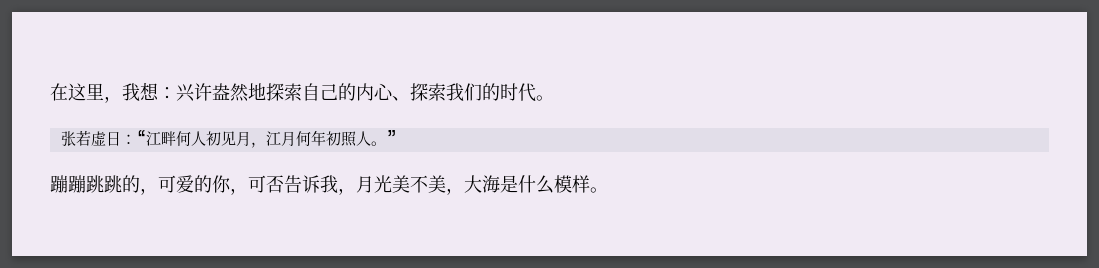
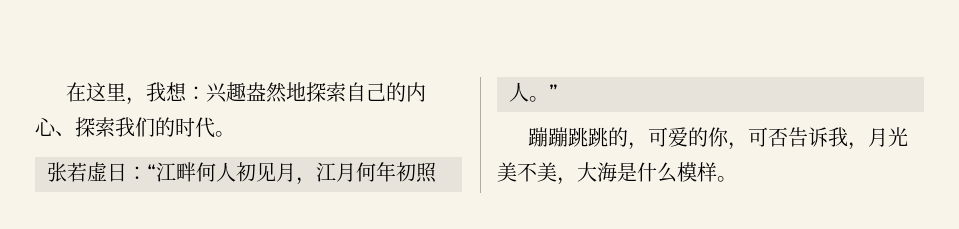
[194,83,212,101] 许 -> [226,82,247,102] 趣

